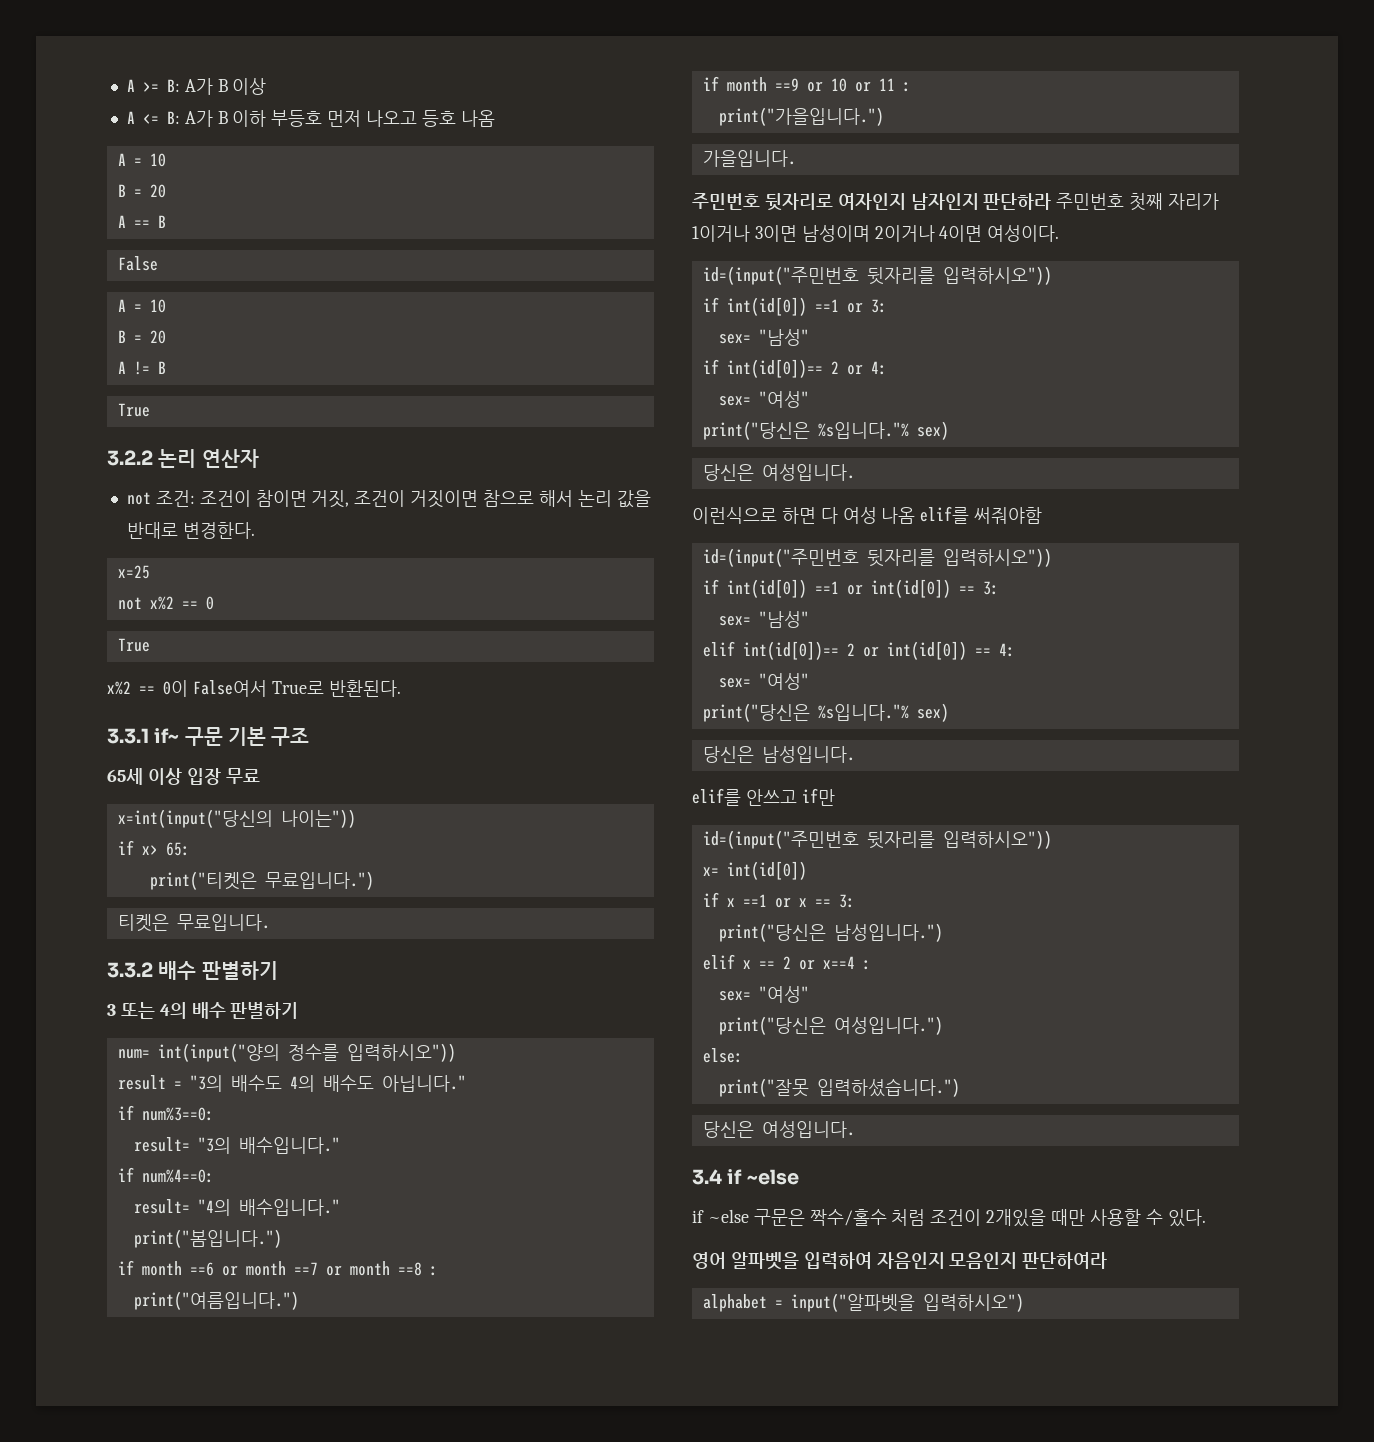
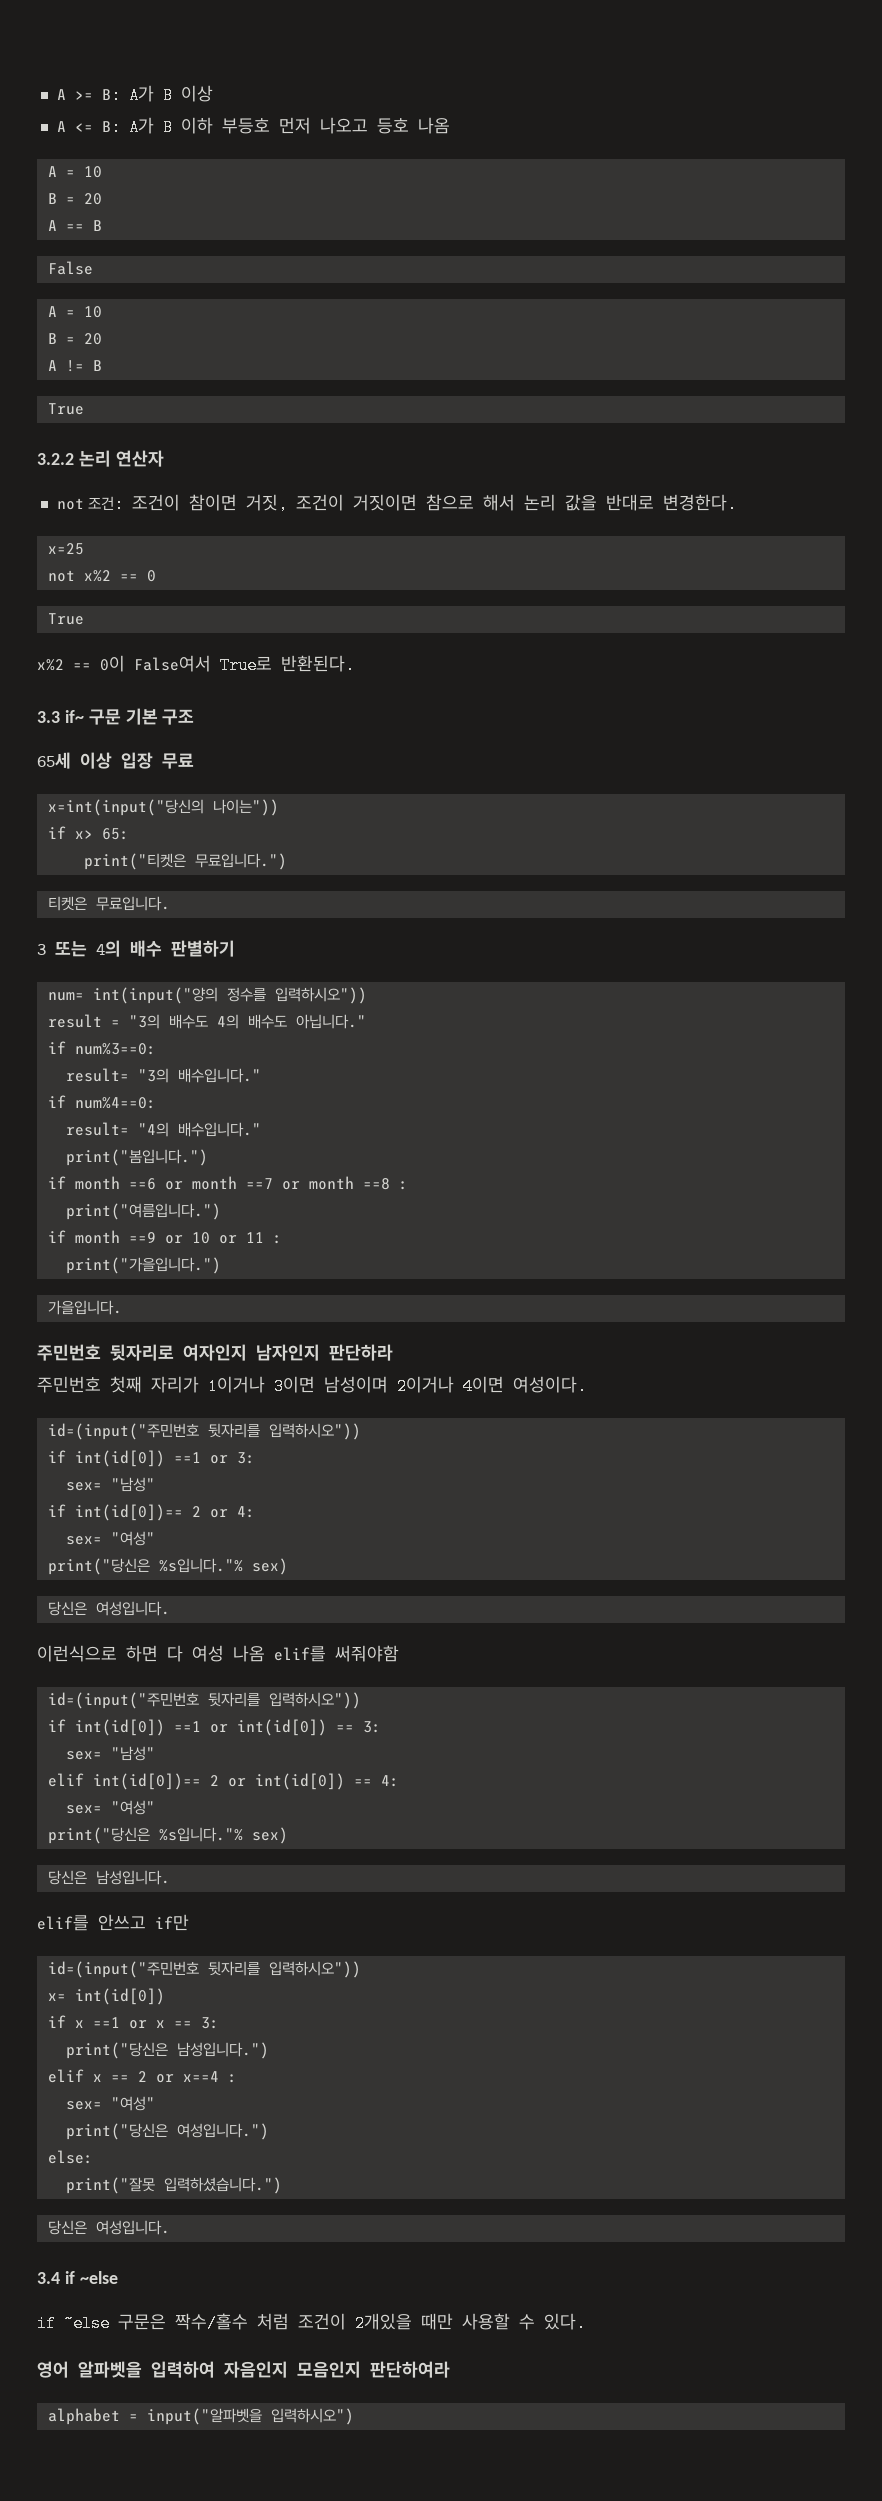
[107,728,149,744] 3.3.1 -> [37,711,60,723] 3.3
[107,961,278,980] // 3.3.2 배수 판별하기 -> (170, 903) none
(1052, 201) none -> (393, 1352) //

